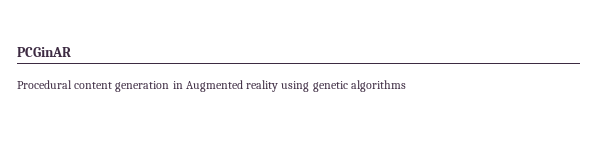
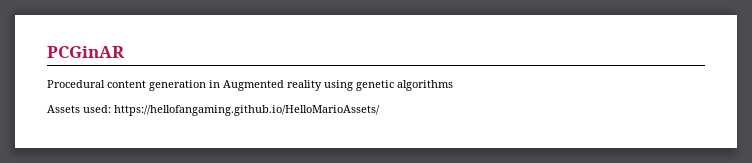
(406, 86) none -> [47,105,380,116] // Assets used: https://hellofangaming.github.io/HelloMarioAssets/

